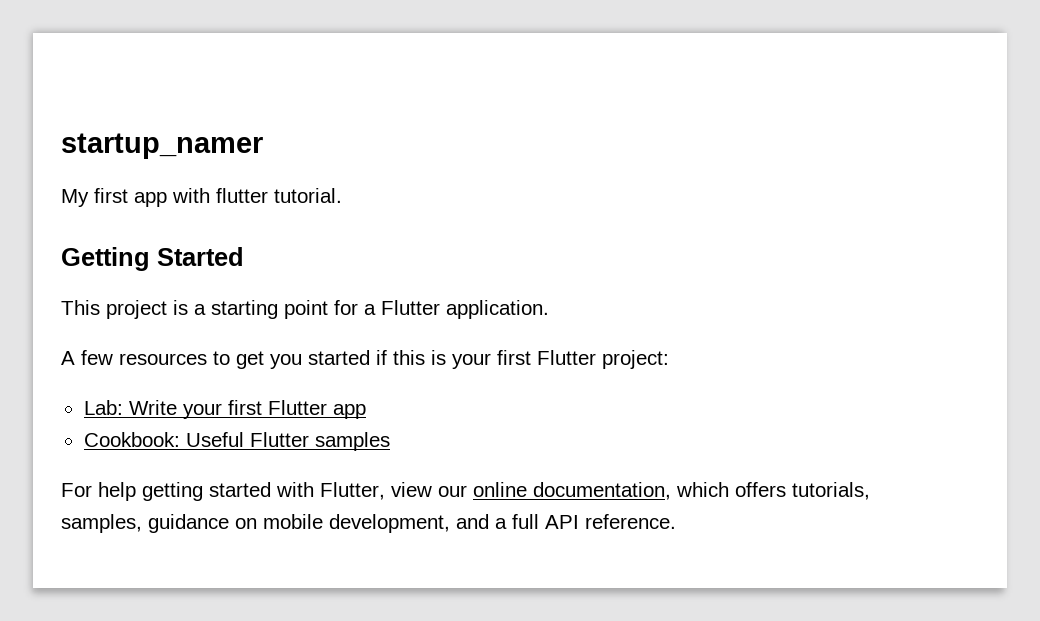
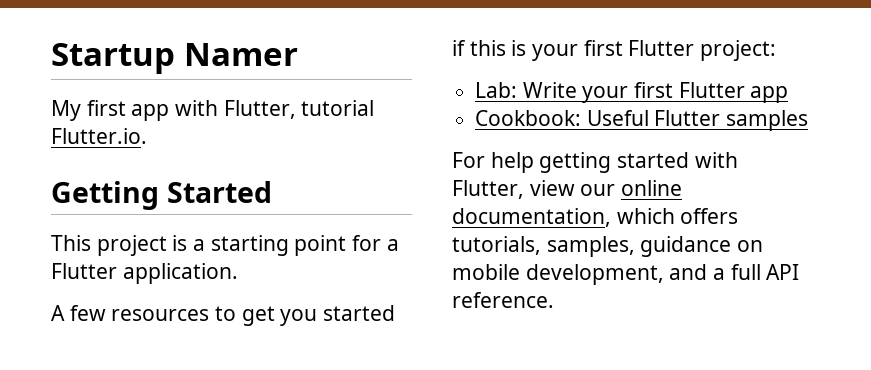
[61,133,263,159] startup_namer -> [51,43,298,74] Startup Namer
[216,188,342,203] flutter tutorial. -> [223,100,375,119] [51,128,147,144] Flutter, tutorial Flutter.io.

